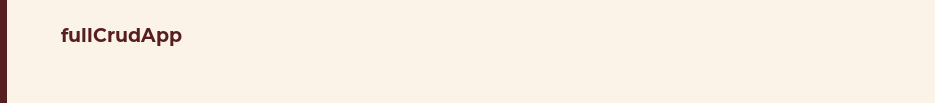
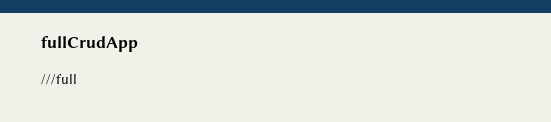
(182, 37) none -> [41,74,77,85] // ///full

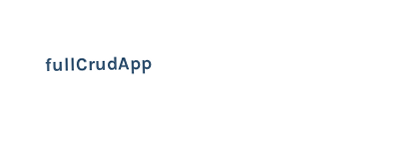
[41,74,77,85] // ///full -> (153, 66) none

